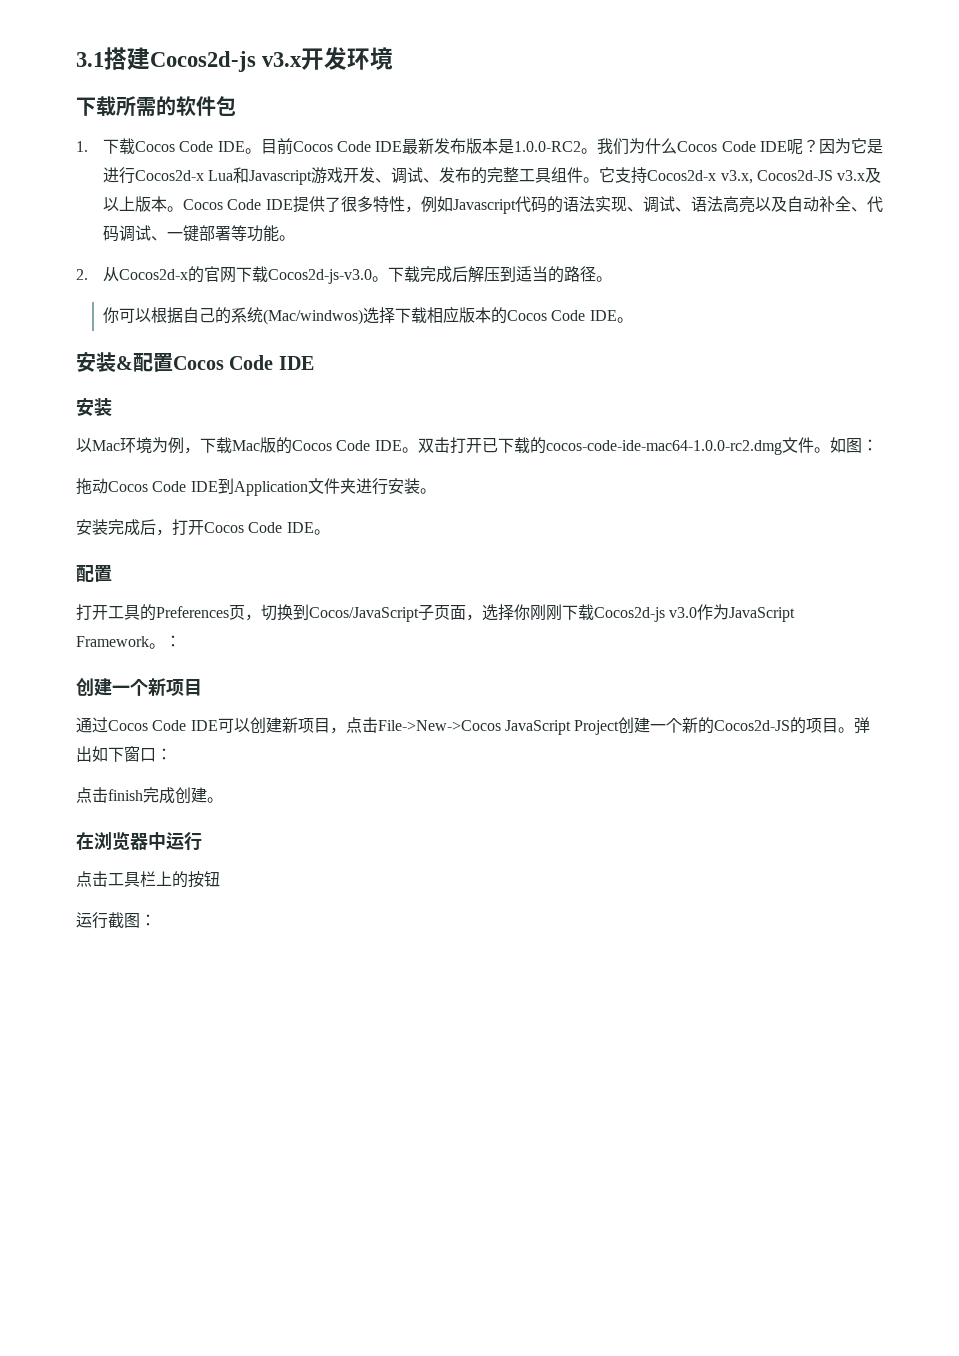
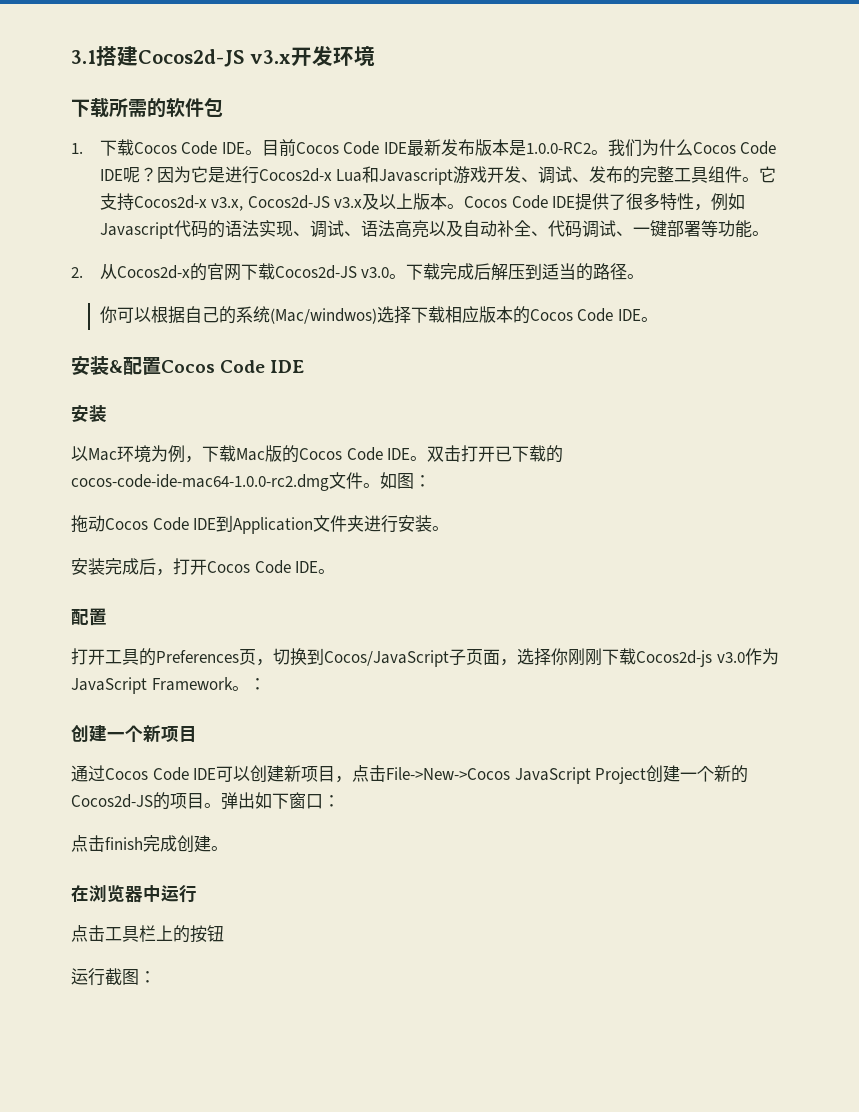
[150,51,256,72] Cocos2d-js -> [138,49,244,67] Cocos2d-JS
[267,269,372,284] Cocos2d-js-v3.0 -> [274,265,390,279] Cocos2d-JS v3.0

